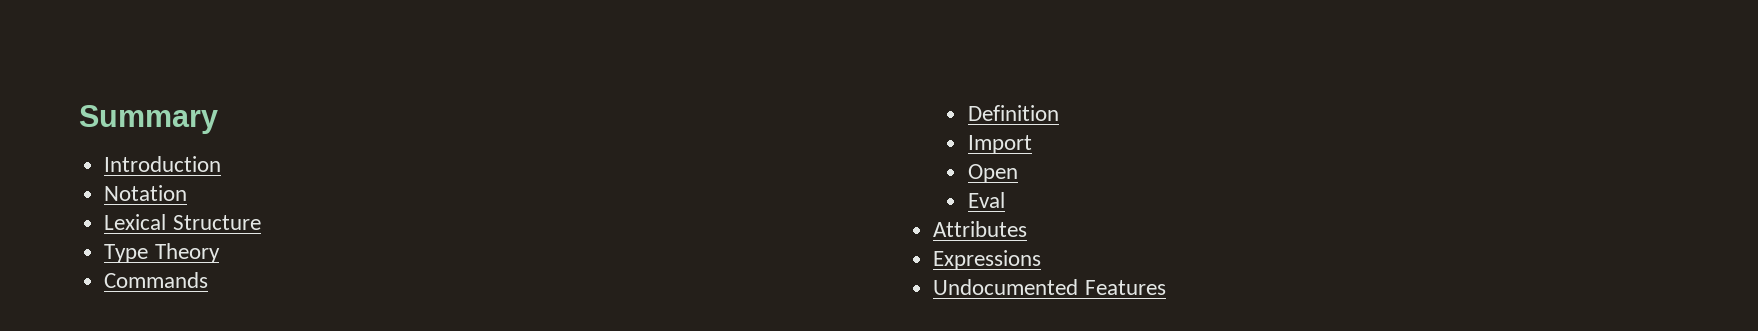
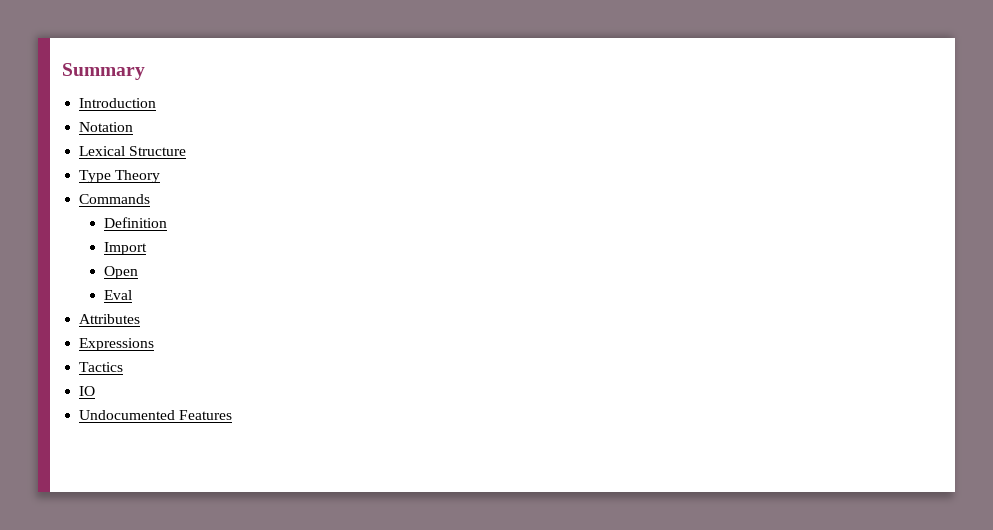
(1042, 260) none -> [79,362,124,372] [79,386,96,396] // Tactics // IO

